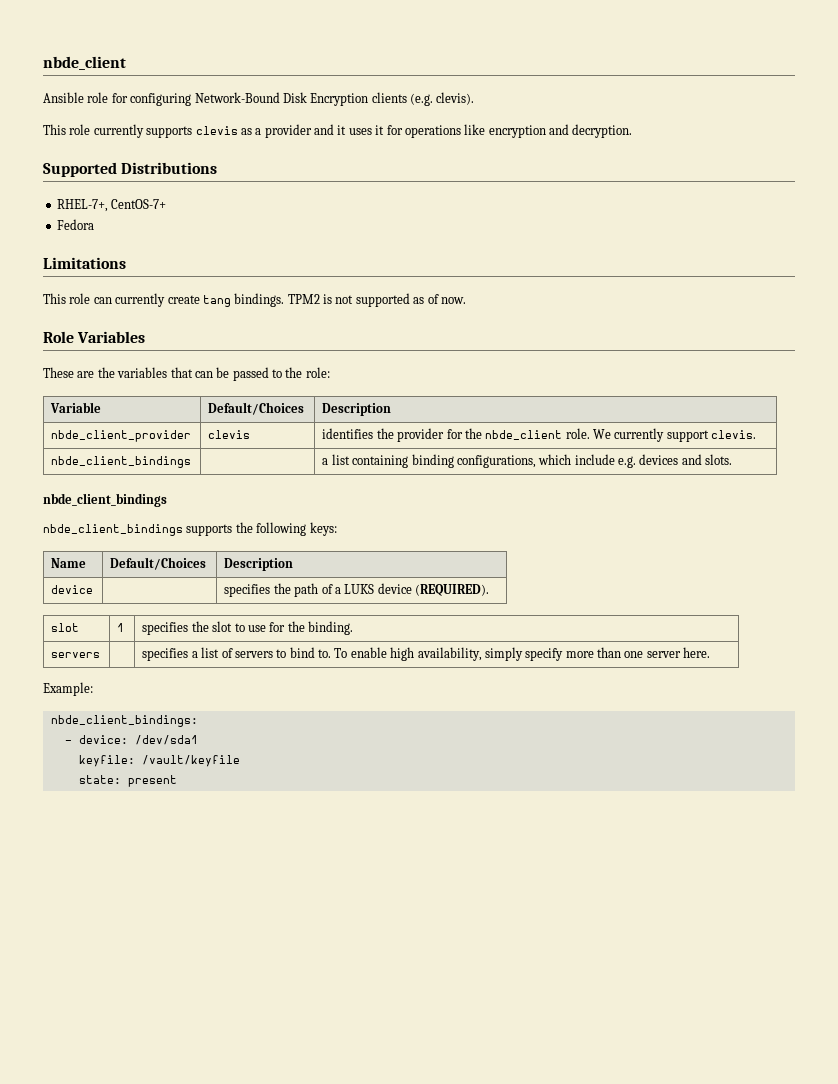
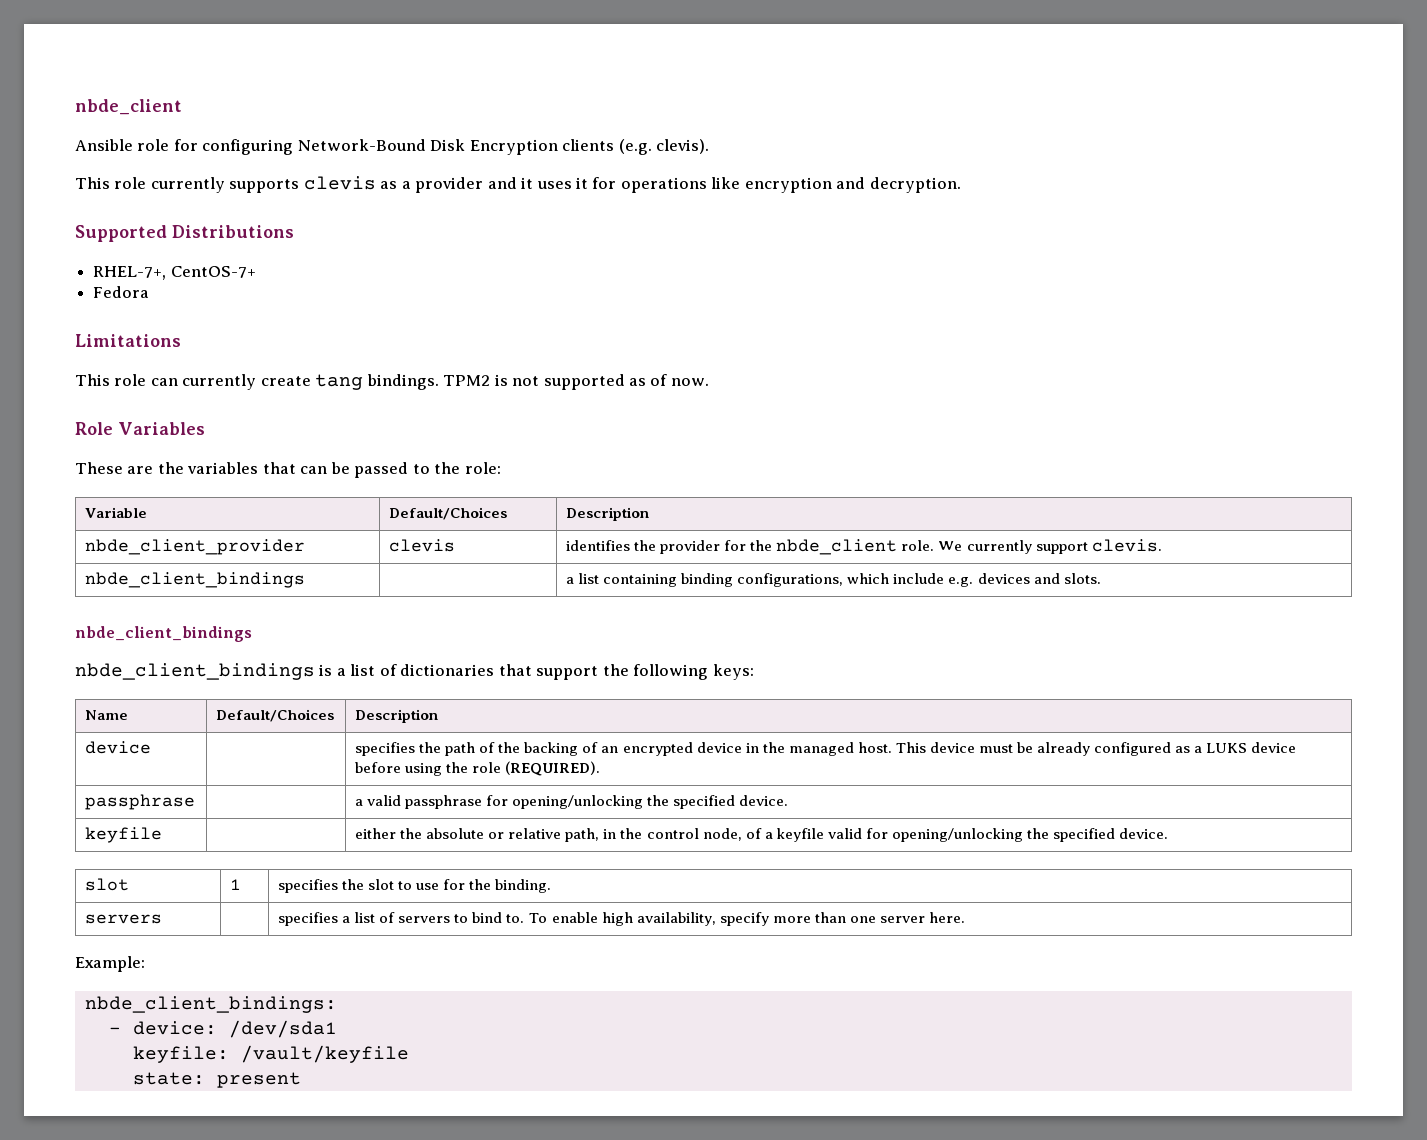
[186,524,233,536] supports -> [319,664,599,680] is a list of dictionaries that support
[334,583,490,596] a LUKS device (REQUIRED). -> [498,742,1297,756] [355,761,601,776] [85,794,196,810] [355,795,789,809] [85,827,163,843] [355,828,1169,842] the backing of an encrypted device in the managed host. This device must be already configured as a LUKS device before using the role (REQUIRED). // passphrase | | a valid passphrase for opening/unlocking the specified device. // keyfile | | either the absolute or relative path, in the control node, of a keyfile valid for opening/unlocking the specified device.
[484,647,523,661] simply -> (716, 919) none

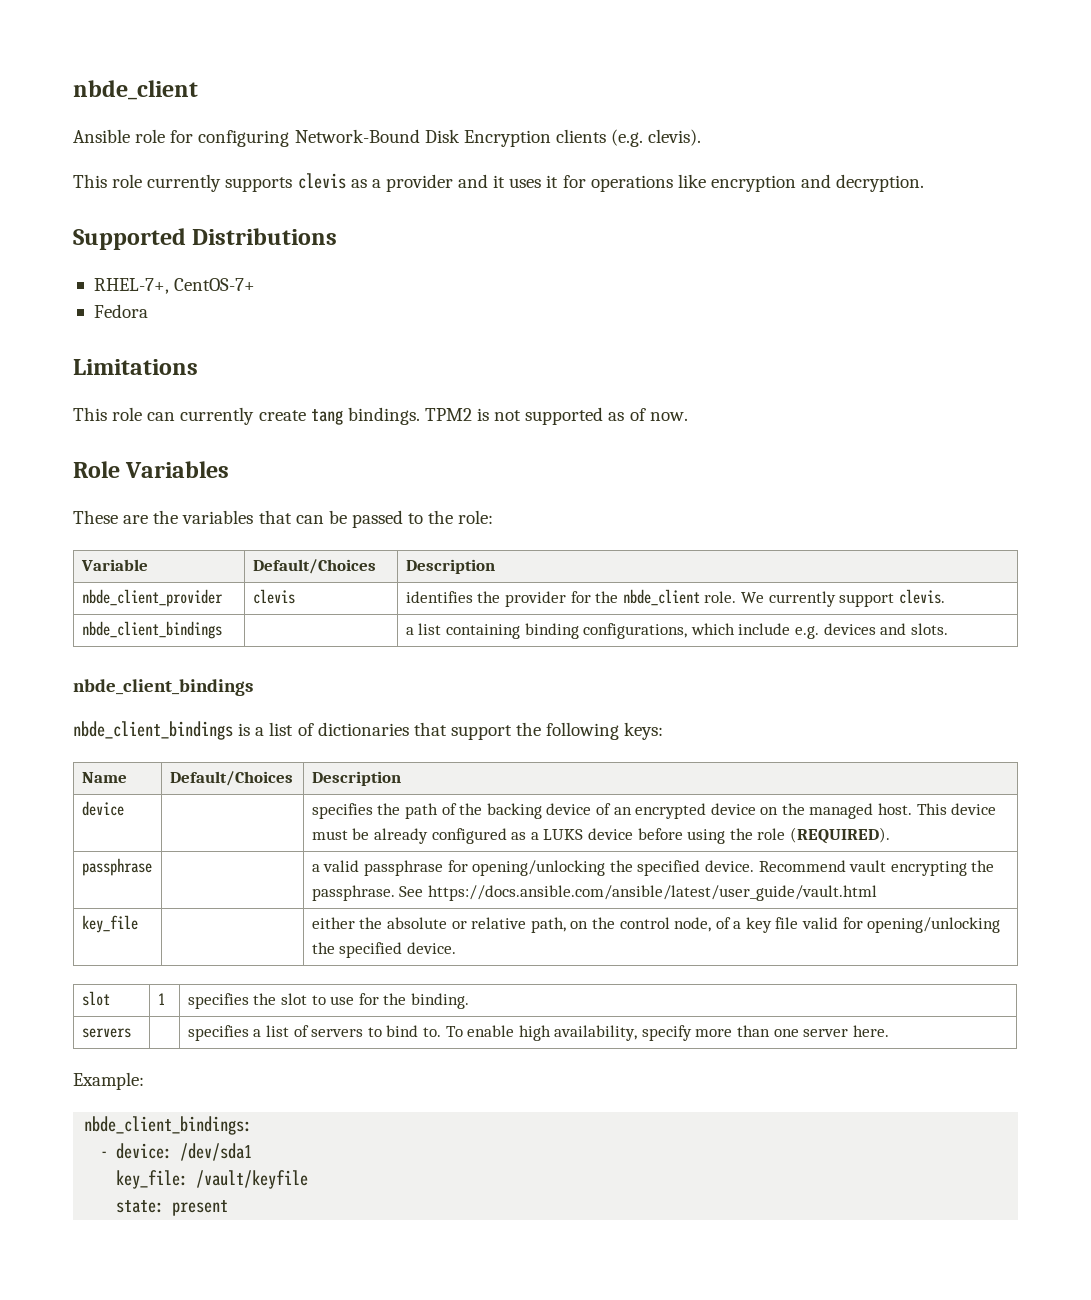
(579, 749) none -> [546,803,592,815] device
[745,743,759,753] in -> [760,807,779,815] on
[85,827,163,843] // keyfile -> [758,860,995,876] [311,885,877,901] [81,915,138,933] Recommend vault encrypting the passphrase. See https://docs.ansible.com/ansible/latest/user_guide/vault.html // key_file
[603,829,617,839] in -> [570,921,589,929] on
[776,828,824,842] keyfile -> [745,917,799,933] key file
[132,1046,229,1063] keyfile: -> [116,1170,189,1189] key_file:

